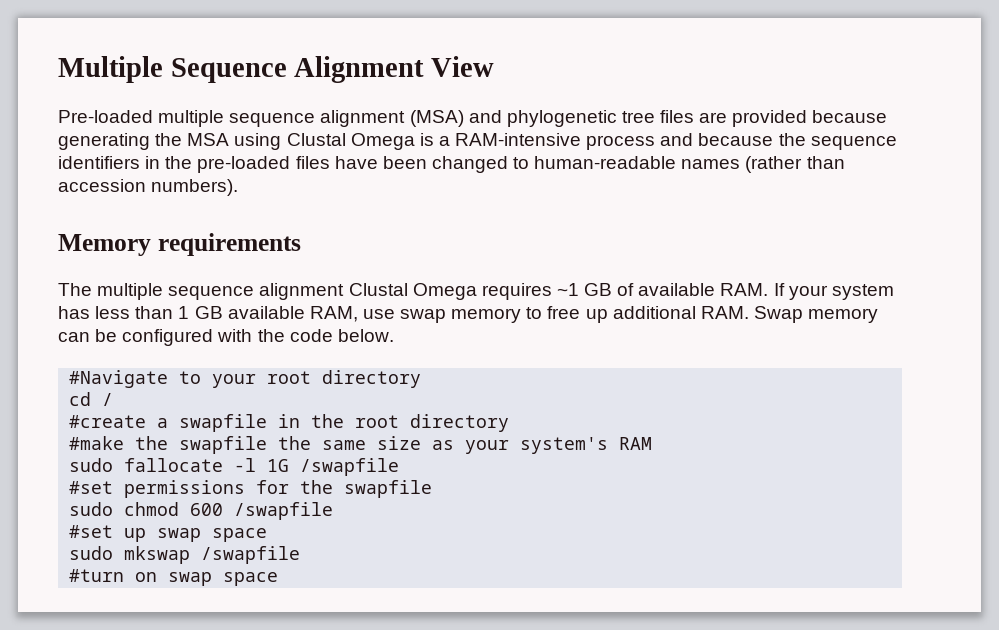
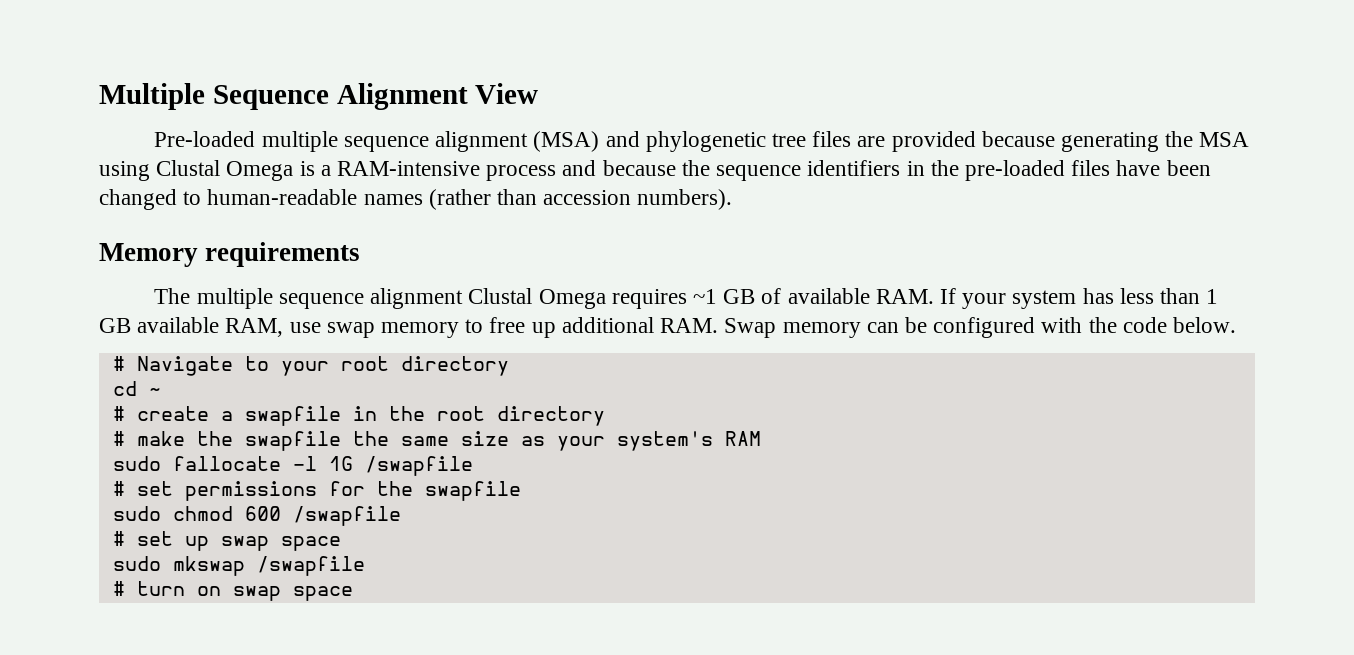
[69,370,169,388] #Navigate -> [112,356,233,376] # Navigate
[102,393,114,406] [69,415,147,428] / // #create -> [148,388,161,396] [112,406,209,421] ~ // # create
[69,436,125,450] #make -> [112,431,185,446] # make
[69,481,114,494] #set -> [112,481,173,496] # set
[69,525,114,538] #set -> [112,531,173,546] # set
[69,569,125,582] #turn -> [112,581,185,596] # turn

